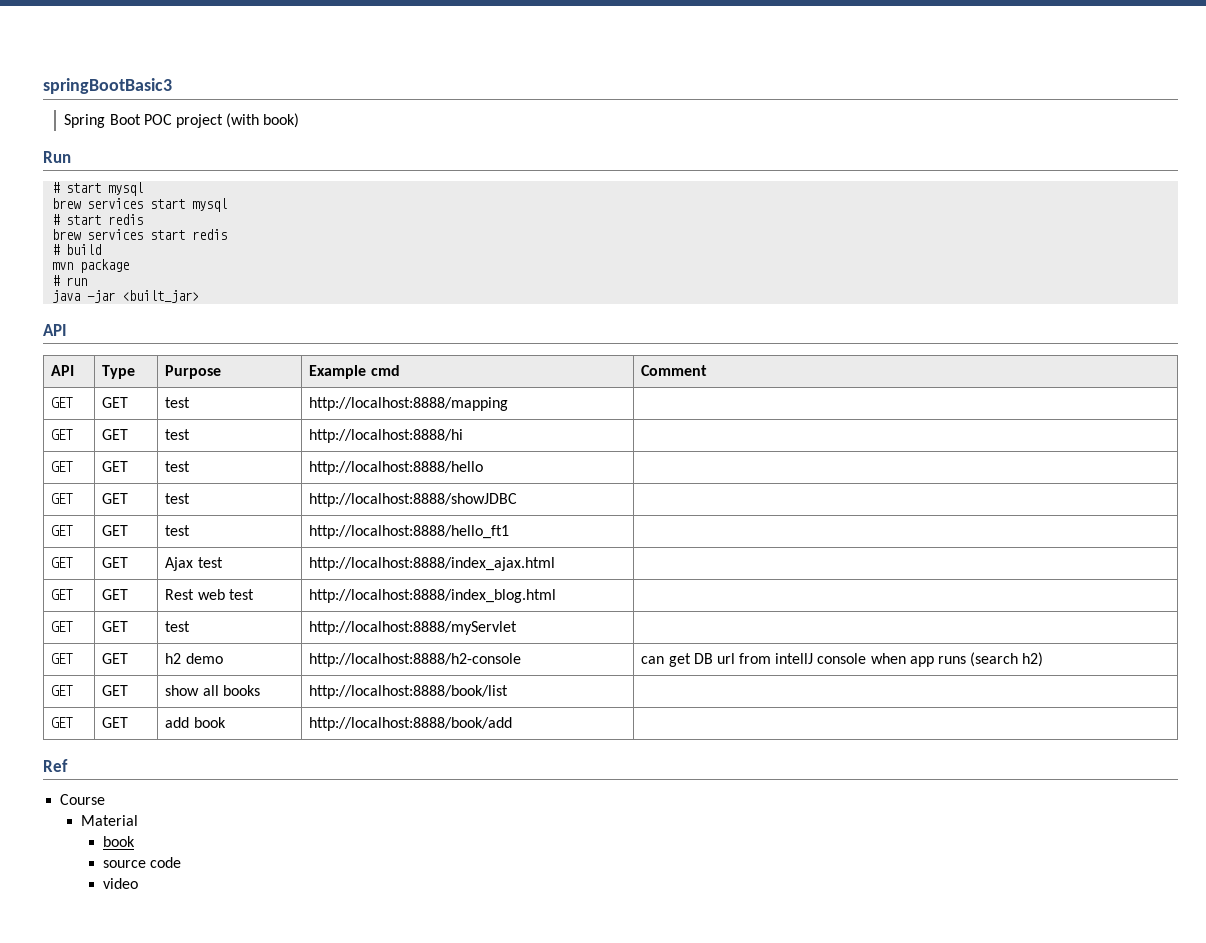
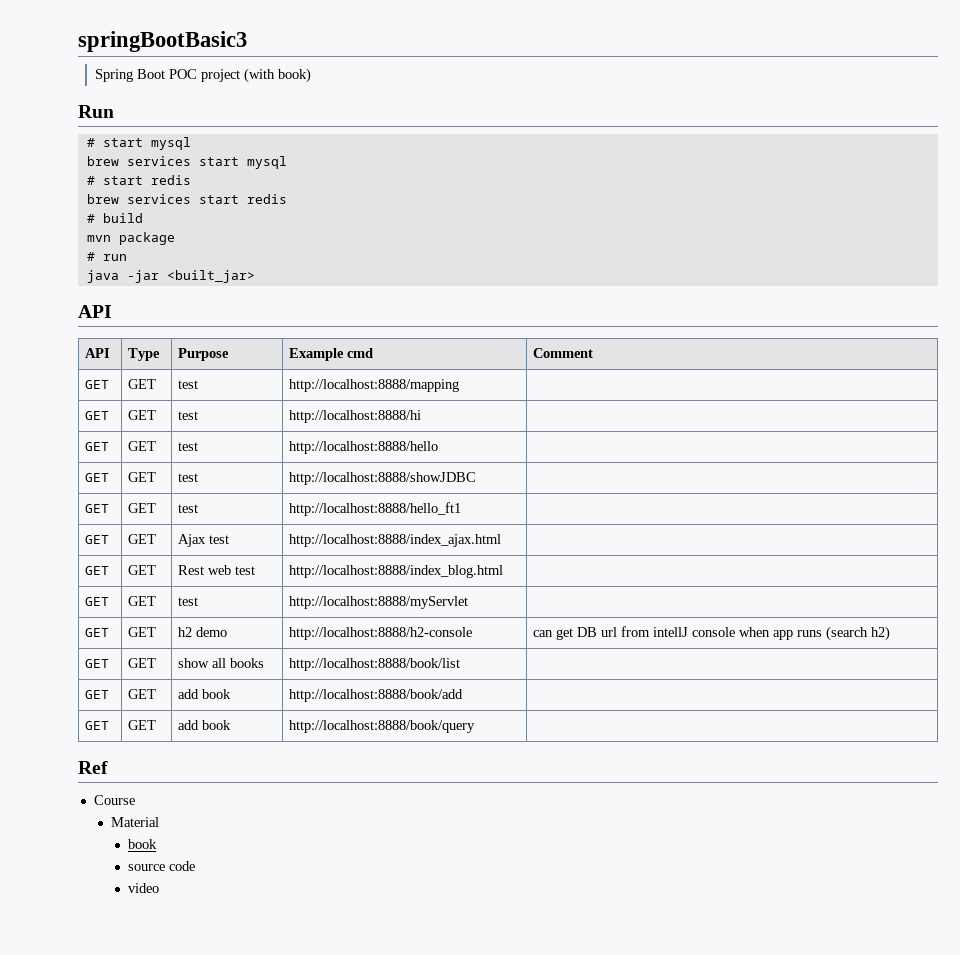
(513, 724) none -> [85,721,110,730] [128,720,157,730] [178,720,232,730] [289,720,476,733] // GET | GET | add book | http://localhost:8888/book/query |

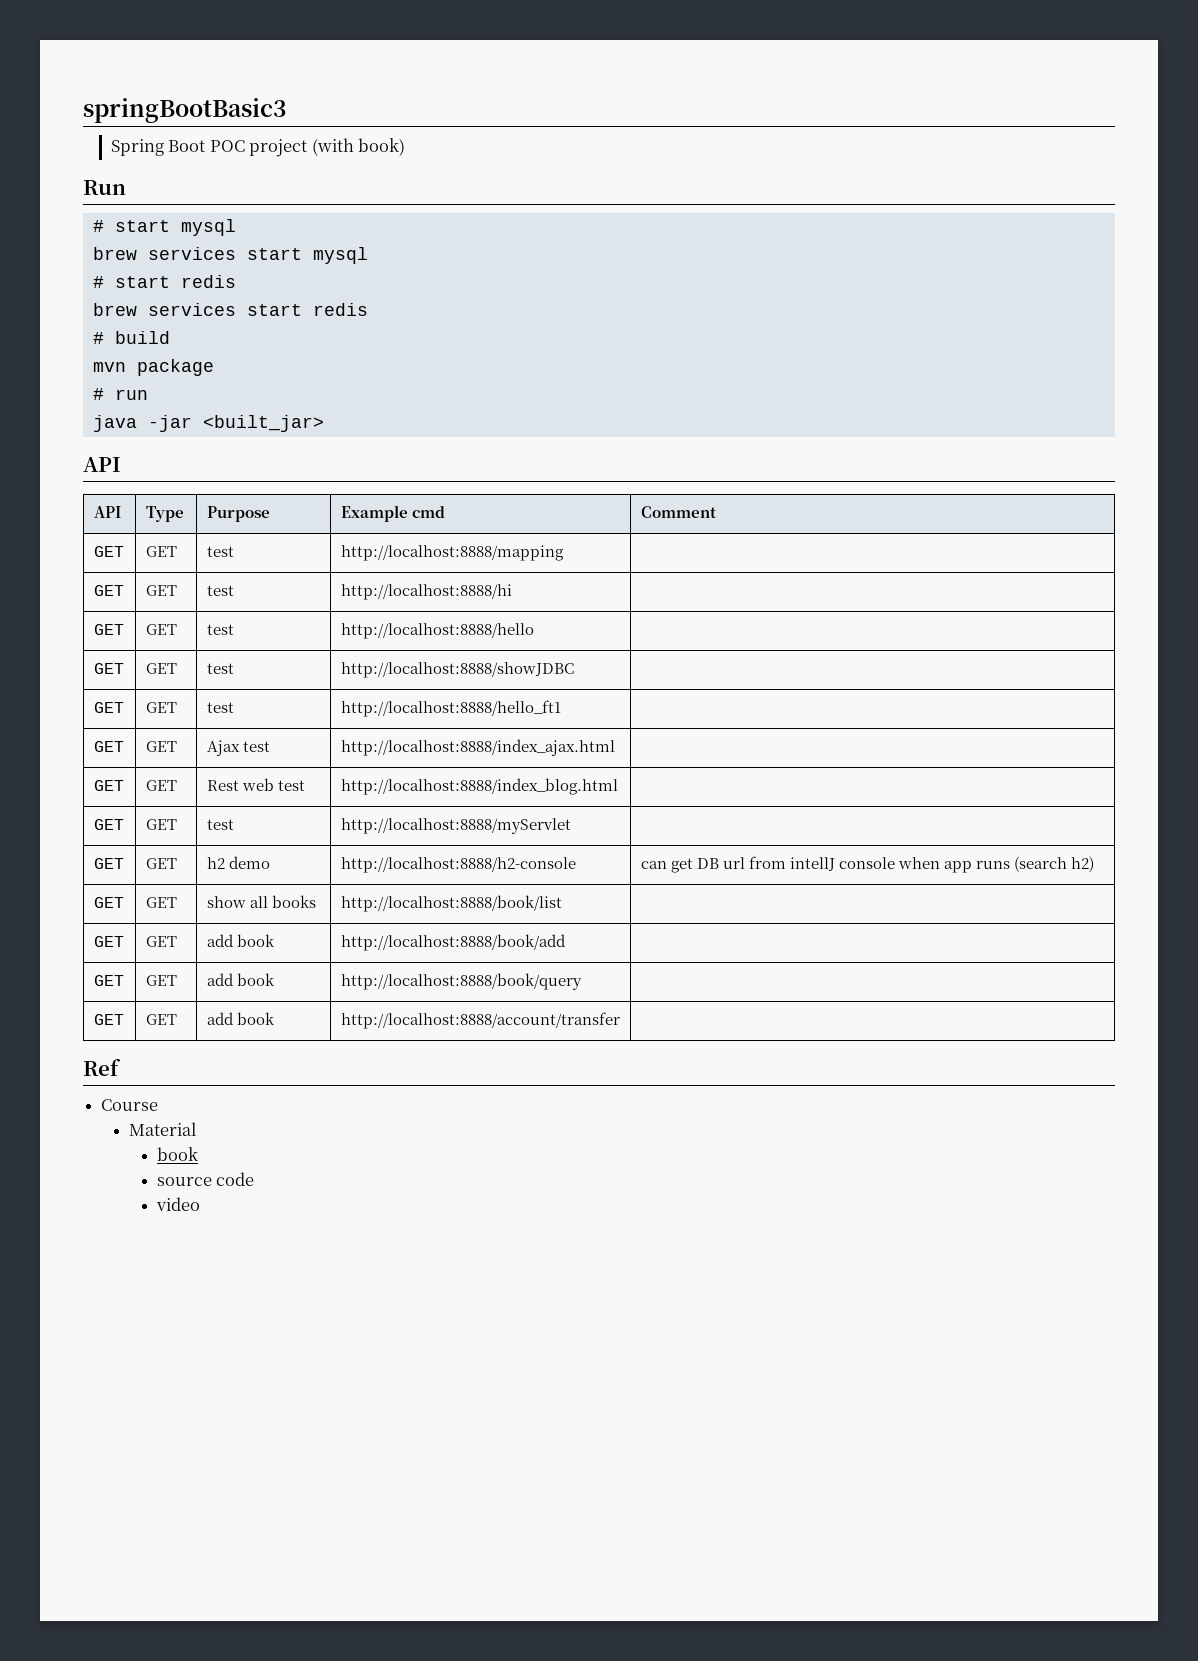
(476, 726) none -> [93,1014,124,1025] [145,1014,177,1025] [206,1012,275,1025] [340,1012,620,1029] // GET | GET | add book | http://localhost:8888/account/transfer |

